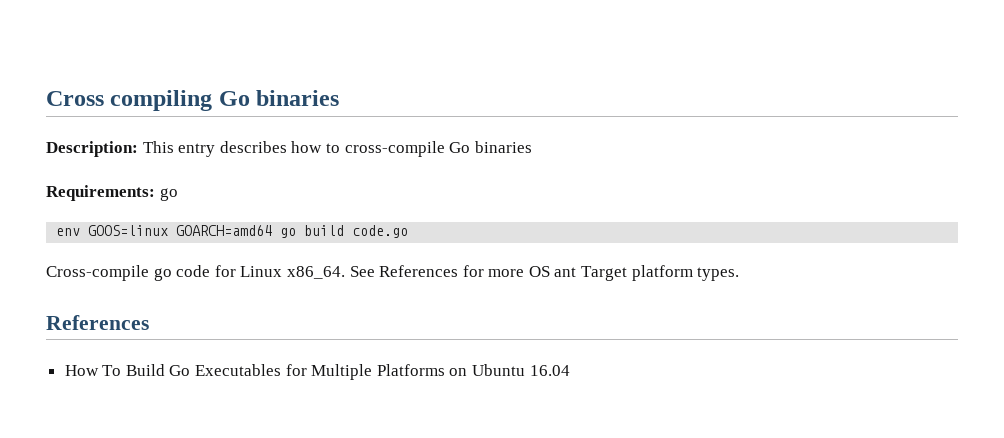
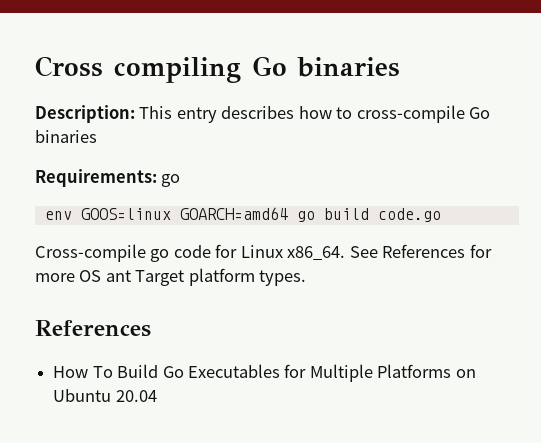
[529,365,570,376] 16.04 -> [115,390,157,402] 20.04

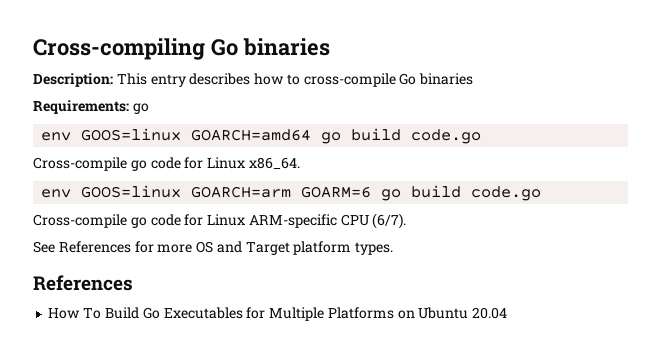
[35,56,241,83] Cross compiling -> [33,38,205,60] Cross-compiling
(346, 253) none -> [41,185,542,201] [33,213,407,229] // env GOOS=linux GOARCH=arm GOARM=6 go build code.go // Cross-compile go code for Linux ARM-specific CPU (6/7). //
[105,270,131,282] ant -> [216,241,242,253] and

